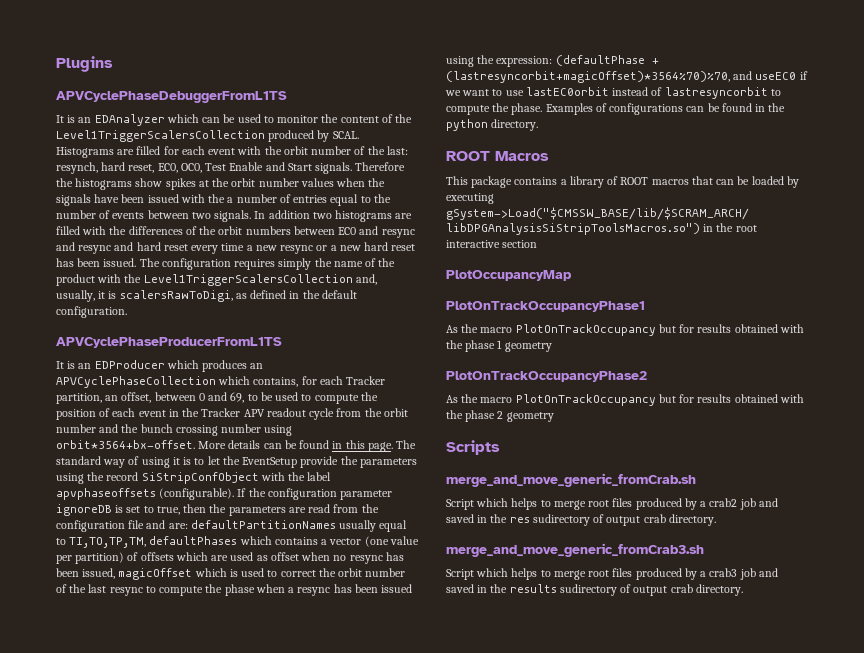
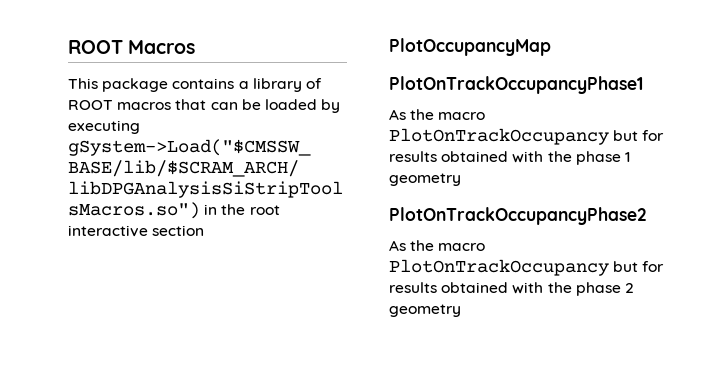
[56,56,113,72] [56,91,287,103] [56,114,413,126] [56,130,359,142] [56,146,408,158] [56,162,406,174] [56,178,386,190] [56,194,391,206] [56,210,413,222] [56,226,415,238] [56,242,416,254] [56,258,396,270] [56,274,377,286] [56,290,357,302] [56,306,127,318] [56,337,282,348] [56,360,264,372] [56,376,386,388] [56,392,378,404] [56,408,408,420] [56,424,293,436] [56,440,417,452] [56,456,417,468] [56,472,332,484] [56,488,393,500] [56,504,379,516] [56,520,408,532] [56,536,419,548] [56,552,404,564] [56,568,406,580] [56,584,413,596] [446,55,659,67] [446,71,808,83] [445,87,781,99] [446,103,786,115] [446,119,539,131] Plugins // APVCyclePhaseDebuggerFromL1TS // It is an EDAnalyzer which can be used to monitor the content of the Level1TriggerScalersCollection produced by SCAL. Histograms are filled for each event with the orbit number of the last: resynch, hard reset, EC0, OC0, Test Enable and Start signals. Therefore the histograms show spikes at the orbit number values when the signals have been issued with the a number of entries equal to the number of events between two signals. In addition two histograms are filled with the differences of the orbit numbers between EC0 and resync and resync and hard reset every time a new resync or a new hard reset has been issued. The configuration requires simply the name of the product with the Level1TriggerScalersCollection and, usually, it is scalersRawToDigi, as defined in the default configuration. // APVCyclePhaseProducerFromL1TS // It is an EDProducer which produces an APVCyclePhaseCollection which contains, for each Tracker partition, an offset, between 0 and 69, to be used to compute the position of each event in the Tracker APV readout cycle from the orbit number and the bunch crossing number using orbit*3564+bx-offset. More details can be found in this page. The standard way of using it is to let the EventSetup provide the parameters using the record SiStripConfObject with the label apvphaseoffsets (configurable). If the configuration parameter ignoreDB is set to true, then the parameters are read from the configuration file and are: defaultPartitionNames usually equal to TI,TO,TP,TM, defaultPhases which contains a vector (one value per partition) of offsets which are used as offset when no resync has been issued, magicOffset which is used to correct the orbit number of the last resync to compute the phase when a resync has been issued using the expression: (defaultPhase + (lastresyncorbit+magicOffset)*3564%70)%70, and useEC0 if we want to use lastEC0orbit instead of lastresyncorbit to compute the phase. Examples of configurations can be found in the python directory. // -> (68, 47) none
[446,440,500,455] [446,473,696,487] [446,498,778,510] [446,514,716,526] [446,543,704,557] [446,568,778,580] [446,584,743,596] // Scripts // merge_and_move_generic_fromCrab.sh // Script which helps to merge root files produced by a crab2 job and saved in the res sudirectory of output crab directory. // merge_and_move_generic_fromCrab3.sh // Script which helps to merge root files produced by a crab3 job and saved in the results sudirectory of output crab directory. -> (461, 310) none

